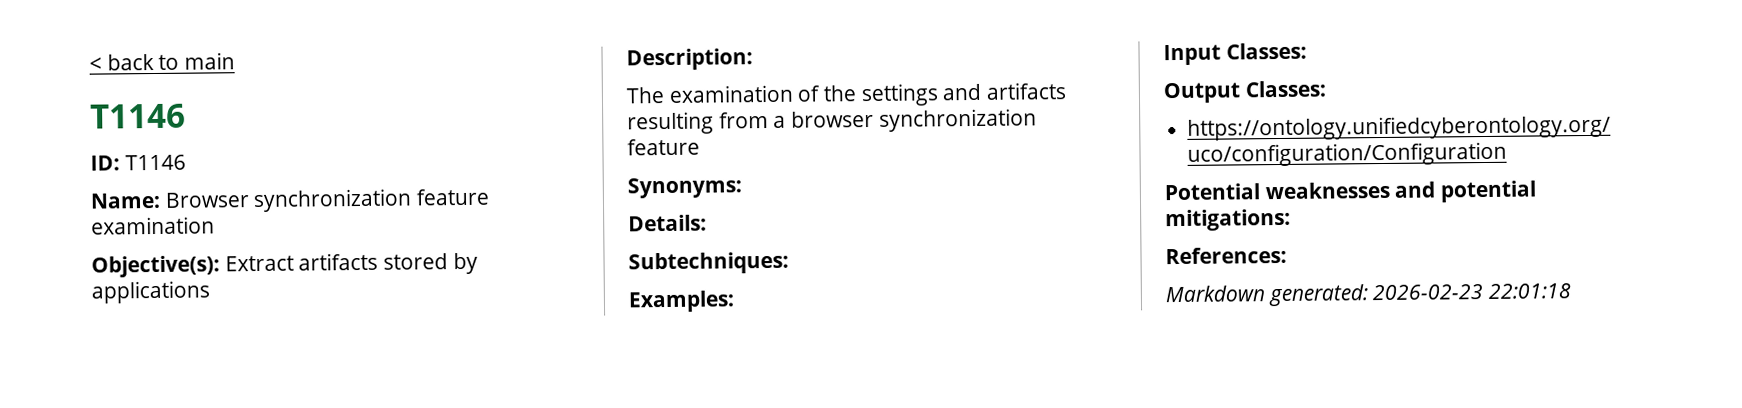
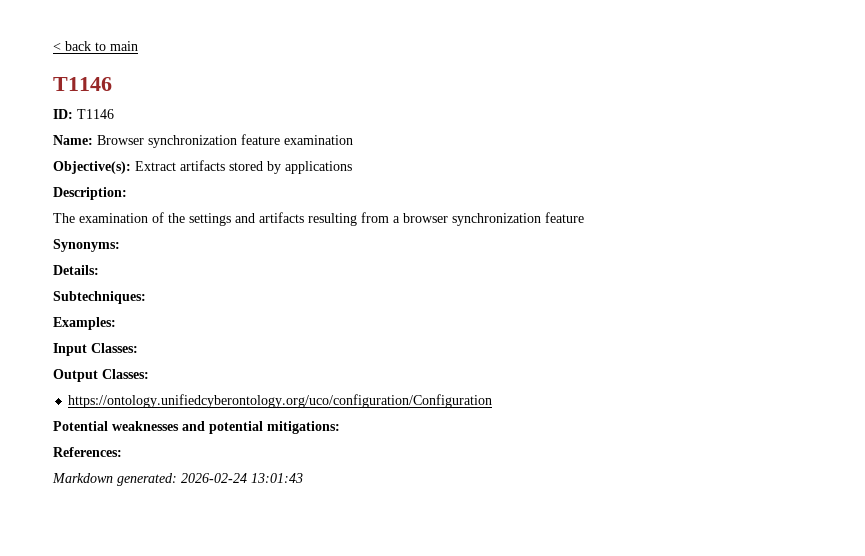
[1372,283,1572,301] 2026-02-23 22:01:18 -> [181,473,303,483] 2026-02-24 13:01:43

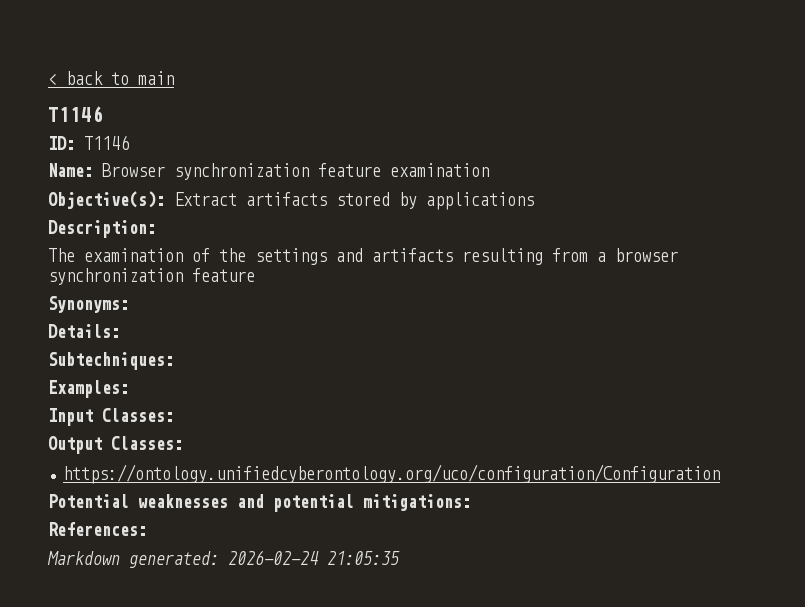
[251,473,303,483] 13:01:43 -> [327,551,400,565] 21:05:35

